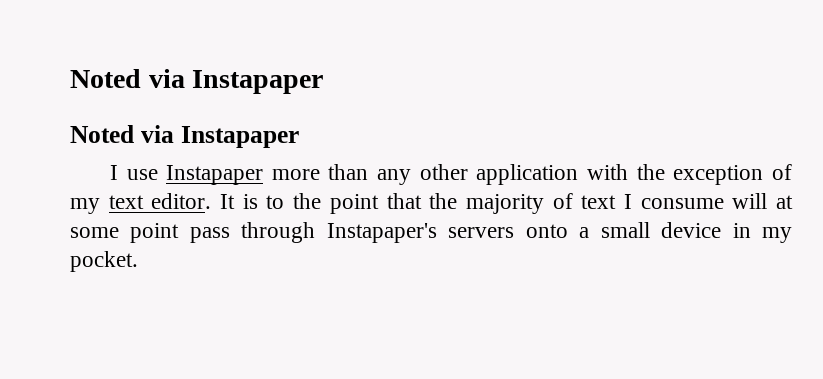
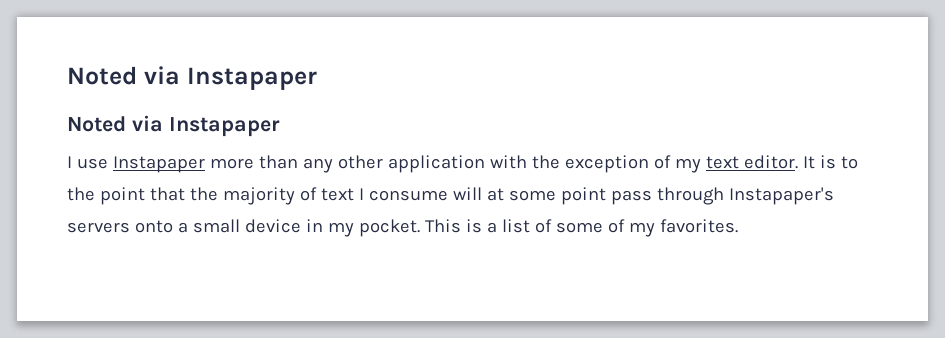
(138, 261) none -> [424,219,738,237] This is a list of some of my favorites.

